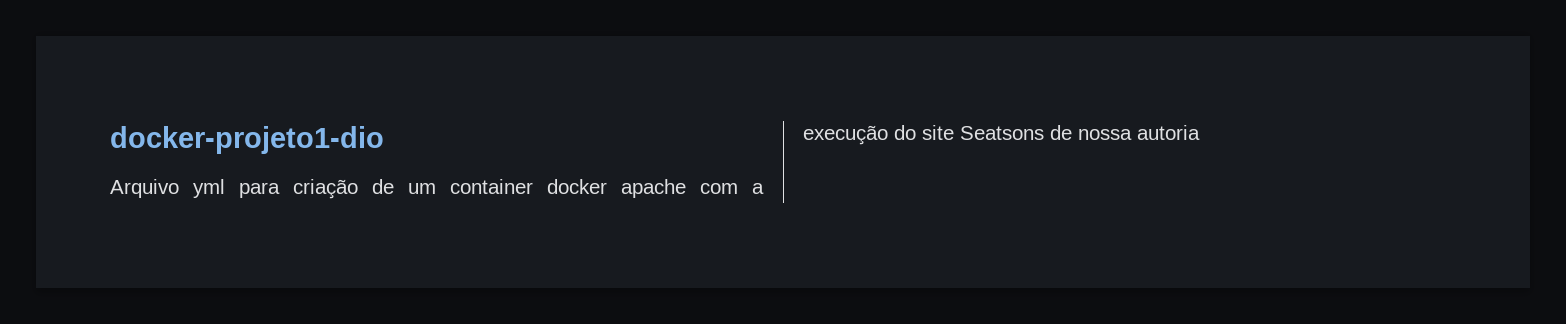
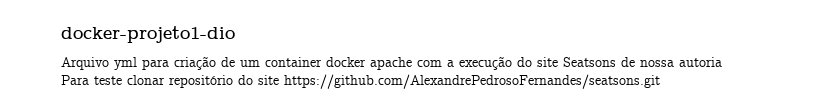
(1200, 132) none -> [61,74,660,89] Para teste clonar repositório do site https://github.com/AlexandrePedrosoFernandes/seatsons.git

